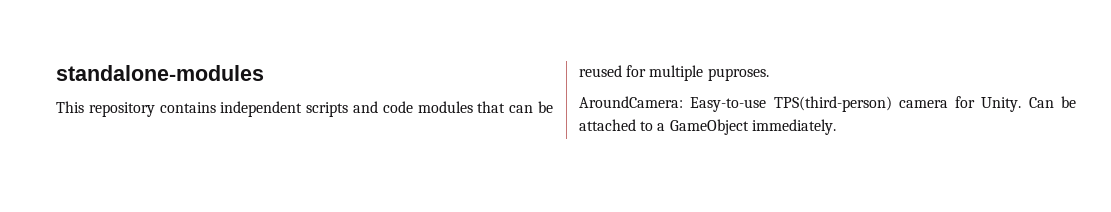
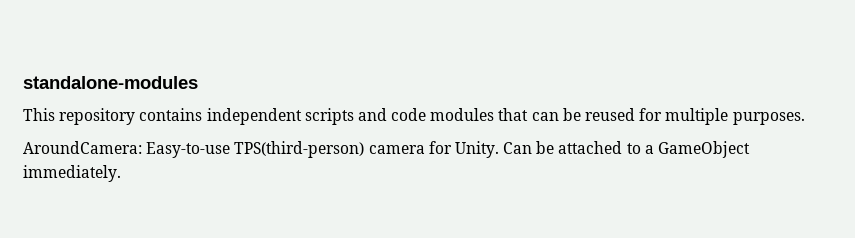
[707,68,769,81] puproses. -> [732,112,805,125] purposes.

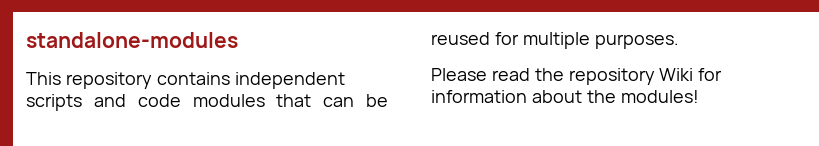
[23,141,751,158] [23,165,121,182] AroundCamera: Easy-to-use TPS(third-person) camera for Unity. Can be attached to a GameObject immediately. -> [431,68,723,85] [431,90,699,103] Please read the repository Wiki for information about the modules!

